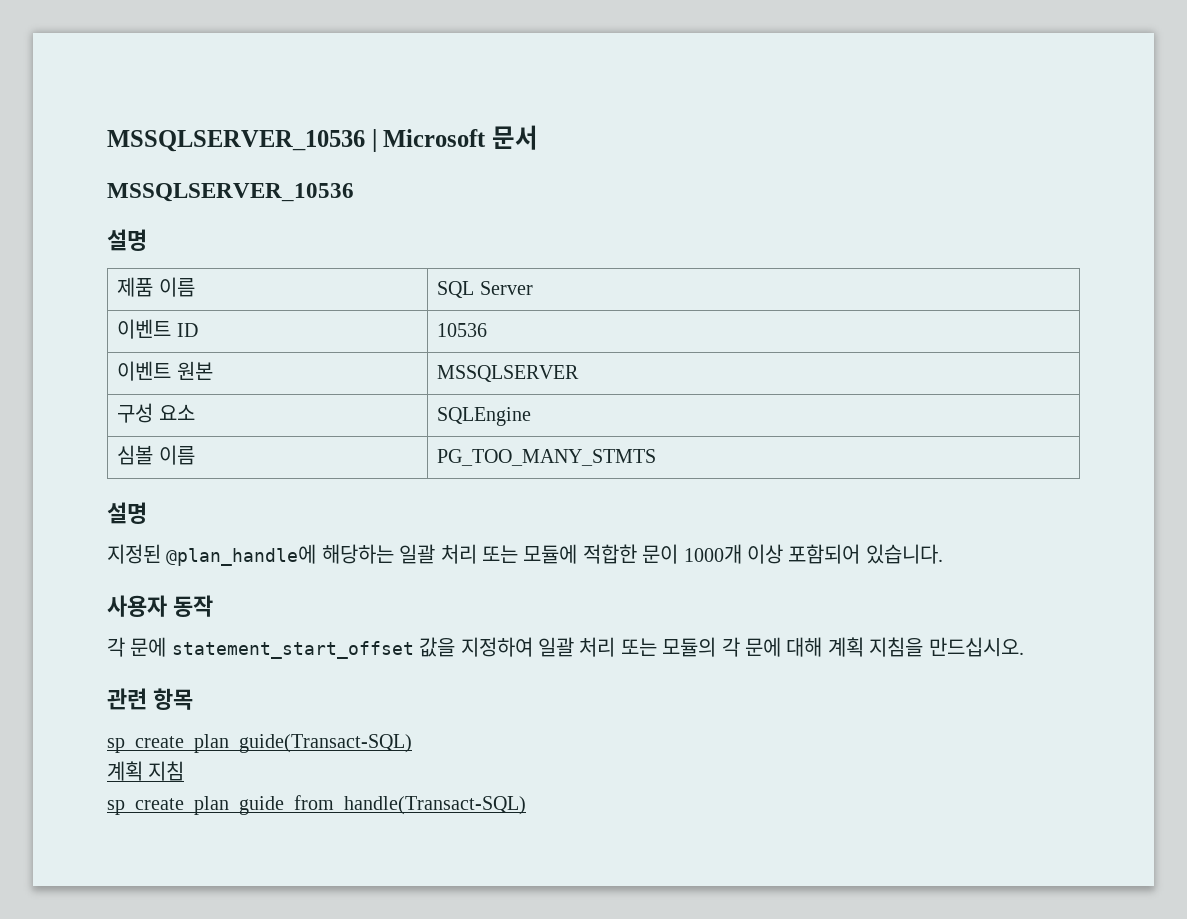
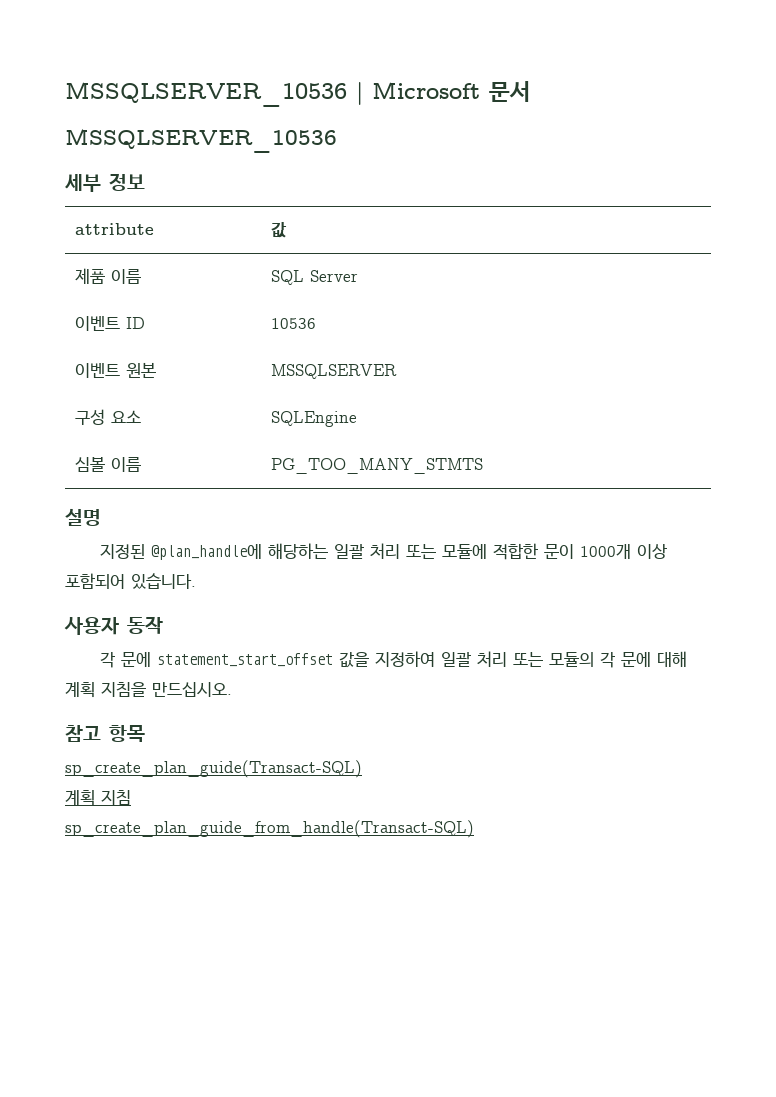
[107,229,147,251] 설명 -> [65,173,145,192] [75,223,155,235] [271,222,288,238] 세부 정보 // attribute | 값
[107,688,147,710] 관련 -> [65,725,101,742] 참고

